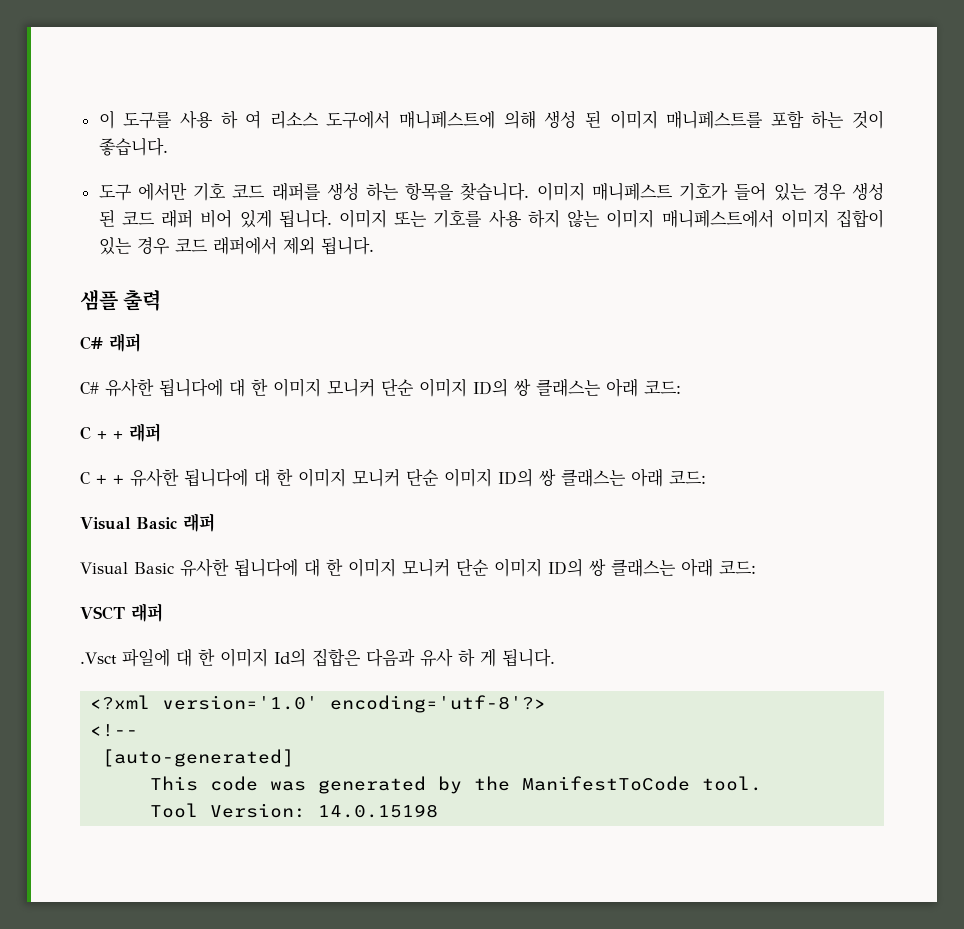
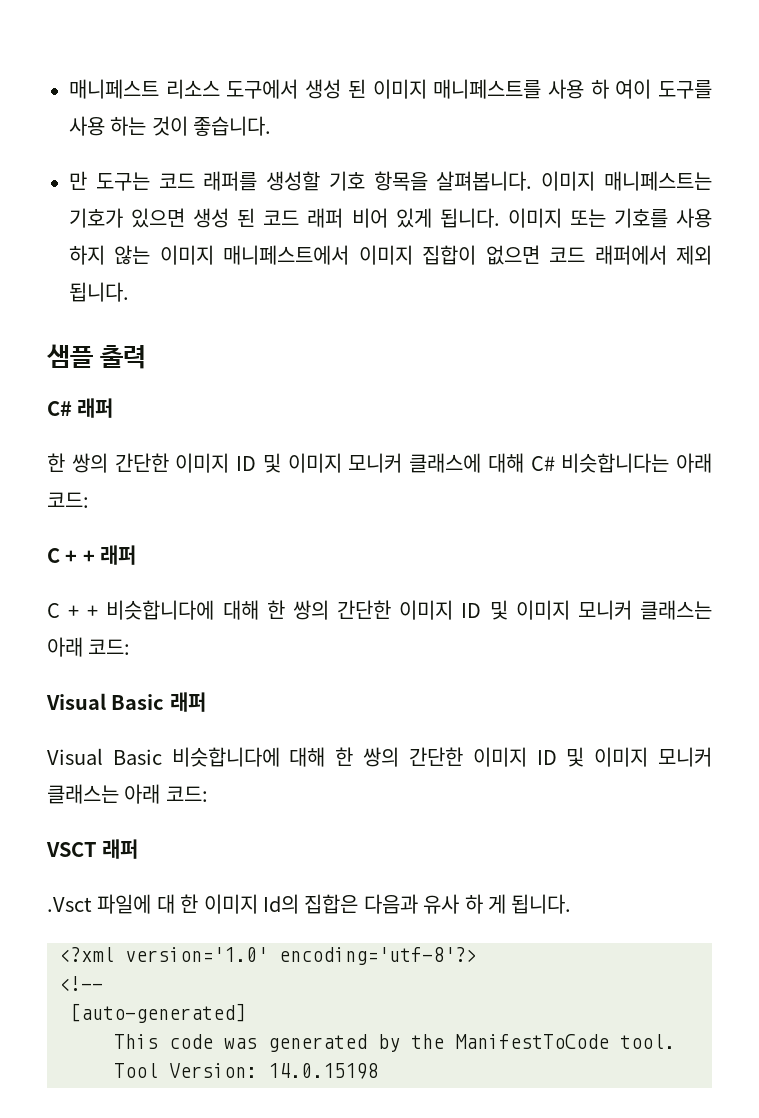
[98,110,885,129] [98,138,168,156] [98,182,846,201] 이 도구를 사용 하 여 리소스 도구에서 매니페스트에 의해 생성 된 이미지 매니페스트를 포함 하는 것이 좋습니다. // 도구 에서만 기호 코드 래퍼를 생성 하는 항목을 찾습니다. 이미지 매니페스트 기호가 들어 있는 경우 -> [69,79,712,99] [69,116,272,136] [69,171,712,191] [69,208,186,228] 매니페스트 리소스 도구에서 생성 된 이미지 매니페스트를 사용 하 여이 도구를 사용 하는 것이 좋습니다. // 만 도구는 코드 래퍼를 생성할 기호 항목을 살펴봅니다. 이미지 매니페스트는 기호가 있으면
[98,237,170,255] 있는 경우 -> [485,245,540,265] 없으면
[80,378,601,397] C# 유사한 됩니다에 대 한 이미지 모니커 단순 이미지 ID의 쌍 클래스는 -> [47,453,670,473] 한 쌍의 간단한 이미지 ID 및 이미지 모니커 클래스에 대해 C# 비슷합니다는
[130,468,556,487] 유사한 됩니다에 대 한 이미지 모니커 단순 이미지 ID의 쌍 -> [106,600,632,620] 비슷합니다에 대해 한 쌍의 간단한 이미지 ID 및 이미지 모니커
[179,558,606,577] 유사한 됩니다에 대 한 이미지 모니커 단순 이미지 ID의 쌍 -> [171,747,713,767] 비슷합니다에 대해 한 쌍의 간단한 이미지 ID 및 이미지 모니커

